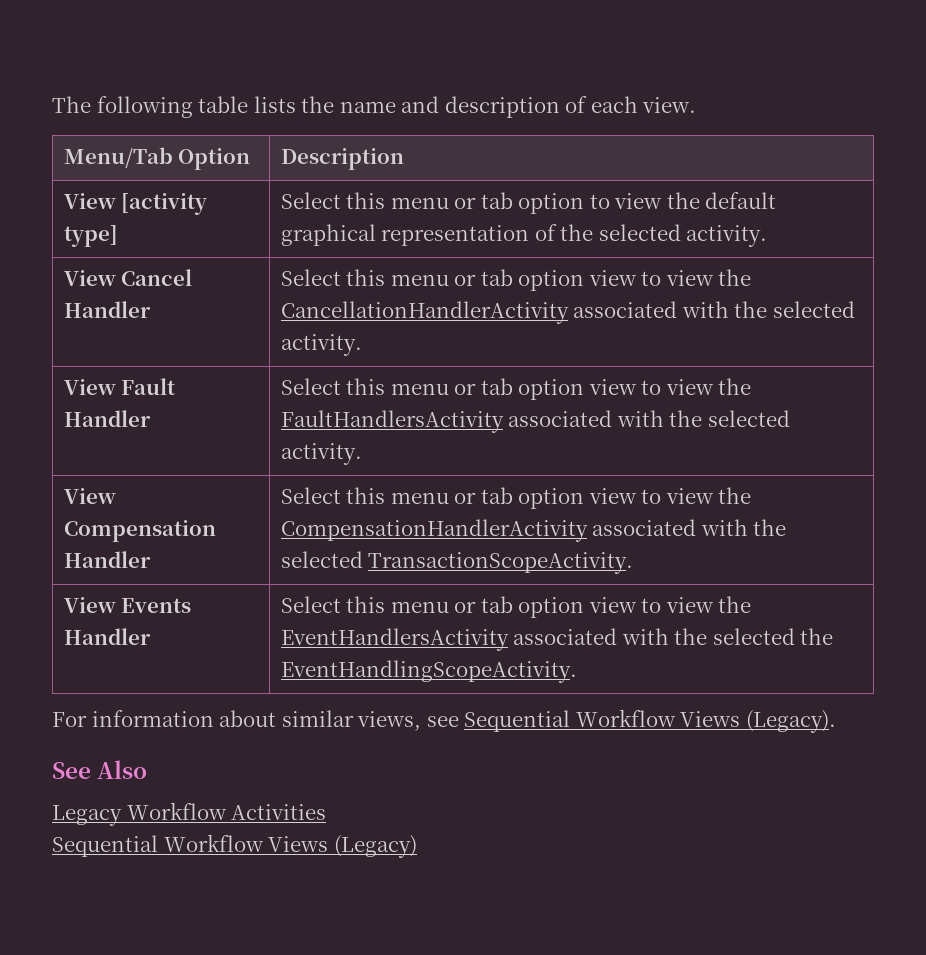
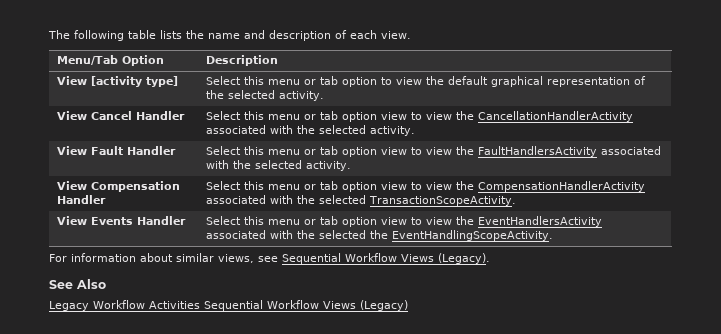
(327, 812) // -> (200, 305) none

